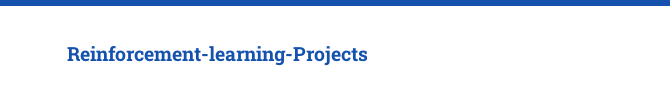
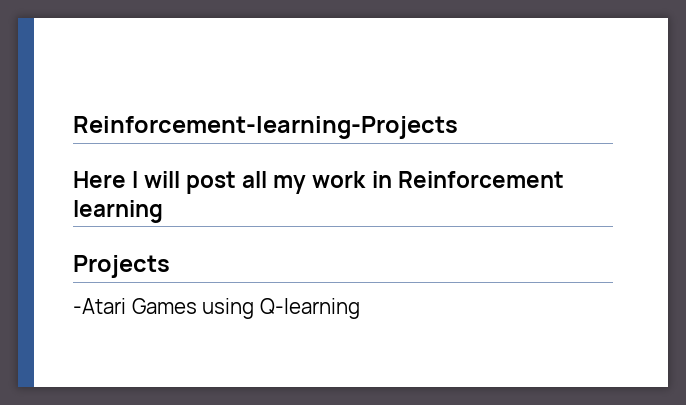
(368, 55) none -> [73,171,564,194] [73,200,163,223] [73,255,170,278] [73,298,360,319] // Here I will post all my work in Reinforcement learning // Projects // -Atari Games using Q-learning

